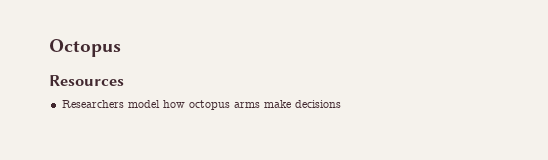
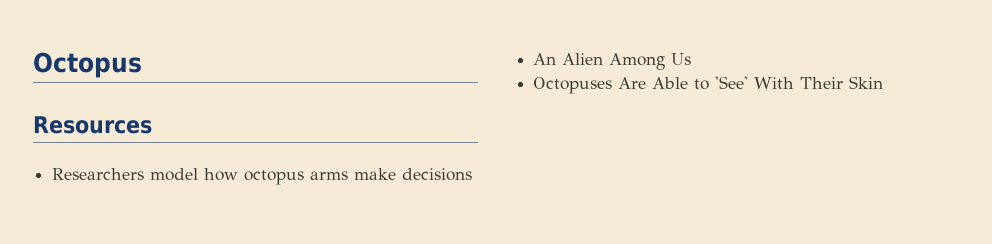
(341, 104) none -> [533,53,692,70] [533,76,884,94] // An Alien Among Us // Octopuses Are Able to 'See' With Their Skin

